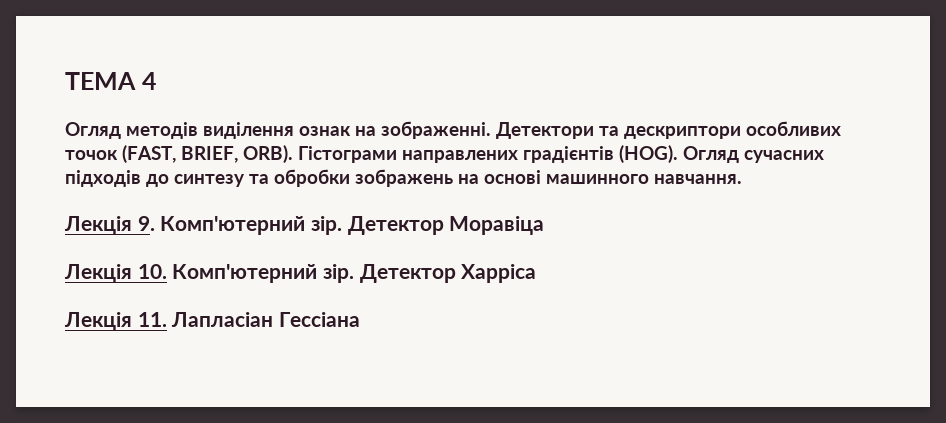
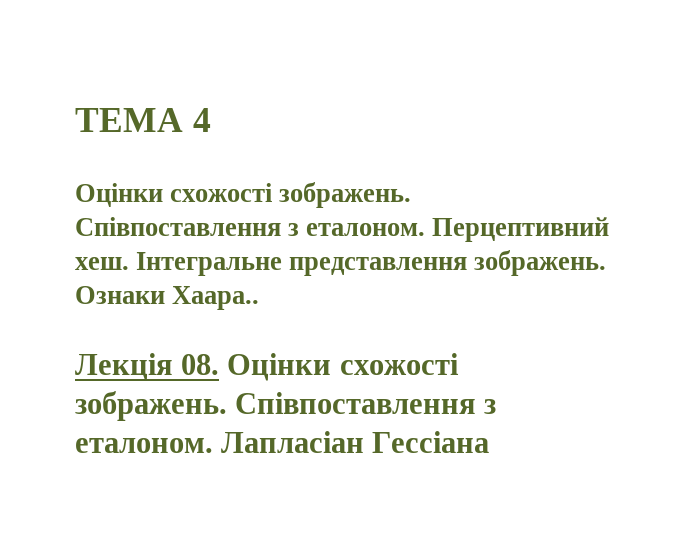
[65,121,841,139] [65,145,824,163] [65,169,742,187] [64,216,545,235] [64,264,537,283] [64,312,167,331] Огляд методів виділення ознак на зображенні. Детектори та дескриптори особливих точок (FAST, BRIEF, ORB). Гістограми направлених градієнтів (HOG). Огляд сучасних підходів до синтезу та обробки зображень на основі машинного навчання. // Лекція 9. Комп'ютерний зір. Детектор Моравіца // Лекція 10. Комп'ютерний зір. Детектор Харріса // Лекція 11. -> [75,182,412,208] [75,217,610,242] [75,250,607,276] [75,286,260,310] [75,353,459,381] [75,391,497,421] [75,438,213,453] Оцінки схожості зображень. Співпоставлення з еталоном. Перцептивний хеш. Інтегральне представлення зображень. Ознаки Хаара.. // Лекція 08. Оцінки схожості зображень. Співпоставлення з еталоном.

